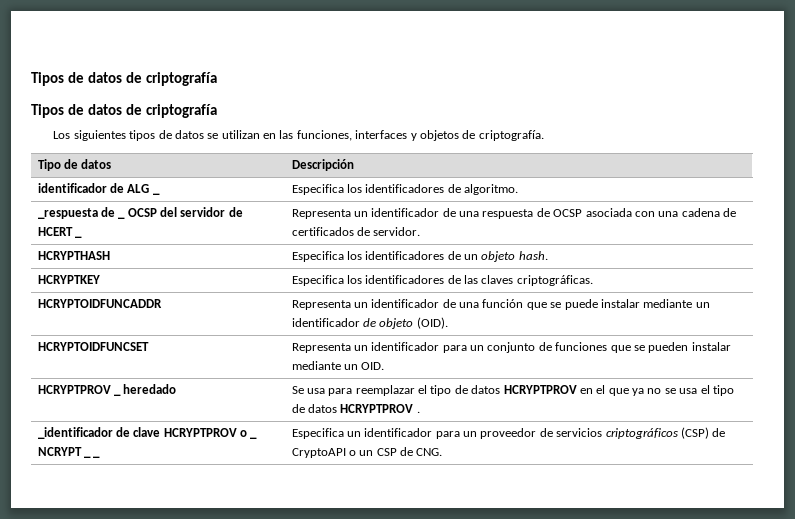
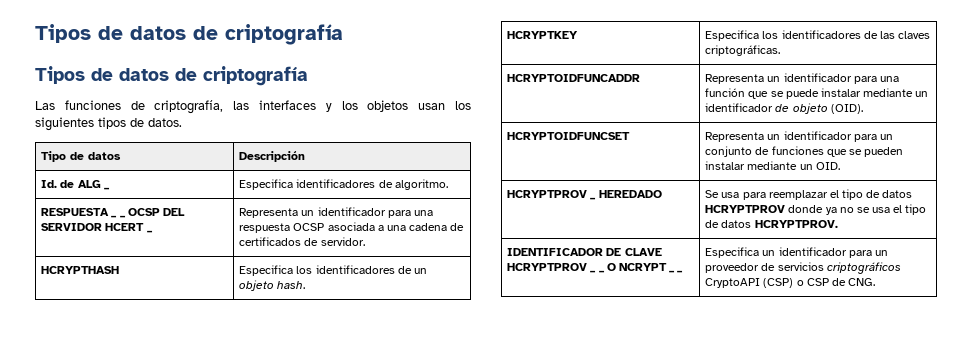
[53,130,544,141] Los siguientes tipos de datos se utilizan en las funciones, interfaces y objetos de criptografía. -> [35,100,472,114] [35,117,182,131] Las funciones de criptografía, las interfaces y los objetos usan los siguientes tipos de datos.
[37,183,107,193] identificador -> [41,180,58,188] Id.
[346,184,362,193] los -> (294, 184) none
[37,207,115,219] [118,217,126,219] [127,207,243,217] _respuesta de _ OCSP del servidor de -> [41,208,185,218] [41,223,103,231] RESPUESTA _ _ OCSP DEL SERVIDOR
[442,208,456,217] de -> [387,210,411,218] para
[536,208,550,217] de -> (291, 228) none
[634,211,655,217] con -> [377,225,384,231] a
[442,299,456,308] de -> [853,76,877,84] para
[123,384,177,394] heredado -> [598,190,662,198] HEREDADO
[579,385,629,396] en el que -> [788,205,824,213] donde
[340,404,420,413] [37,427,248,439] [250,437,258,439] HCRYPTPROV . // _identificador de clave HCRYPTPROV o _ -> [754,220,838,228] [507,248,662,256] [507,263,616,273] HCRYPTPROV. // IDENTIFICADOR DE CLAVE HCRYPTPROV _ _ O
[680,427,726,439] [291,448,374,458] (CSP) de CryptoAPI o un -> [705,278,804,288] CryptoAPI (CSP) o

